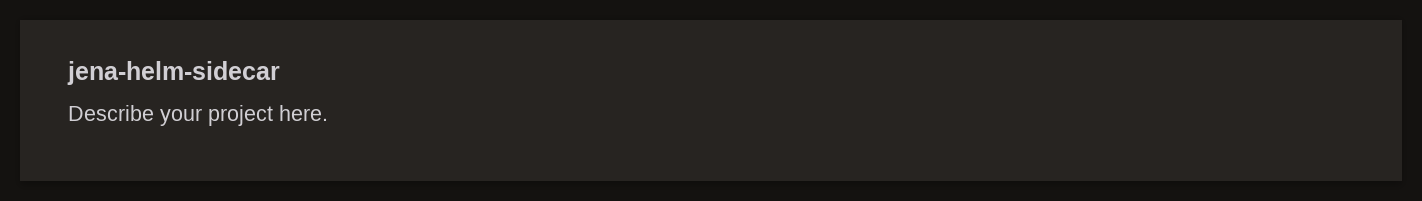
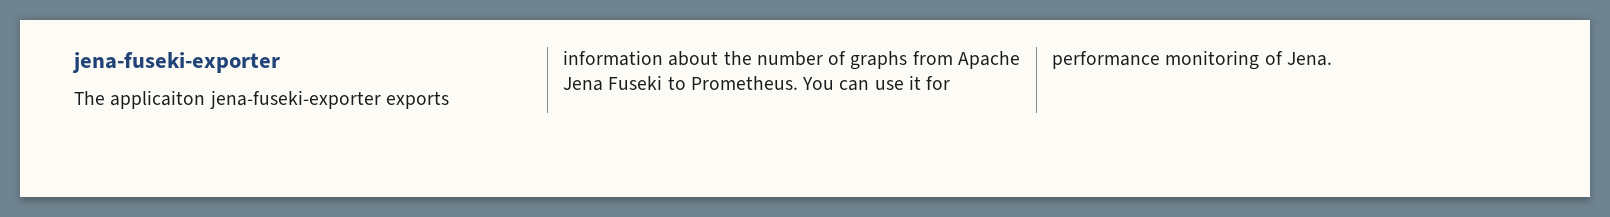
[67,61,280,85] [68,105,328,126] jena-helm-sidecar // Describe your project here. -> [72,52,280,73] [74,90,449,109] [563,50,1020,70] [563,75,951,91] [1052,50,1332,70] jena-fuseki-exporter // The applicaiton jena-fuseki-exporter exports information about the number of graphs from Apache Jena Fuseki to Prometheus. You can use it for performance monitoring of Jena.

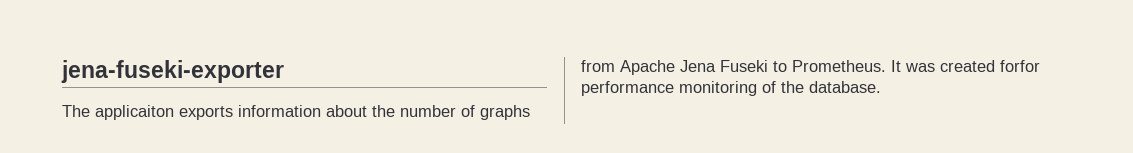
[209,90,381,109] jena-fuseki-exporter -> (174, 112) none
[802,75,951,91] You can use it for -> [891,60,1040,72] It was created forfor
[1286,52,1332,66] Jena. -> [781,81,881,93] the database.

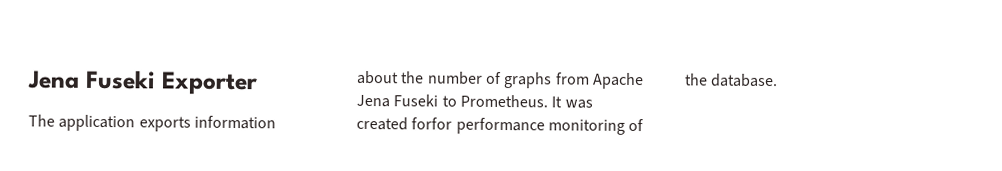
[61,60,284,83] jena-fuseki-exporter -> [27,69,258,96] Jena Fuseki Exporter
[95,105,174,120] applicaiton -> [58,114,136,132] application

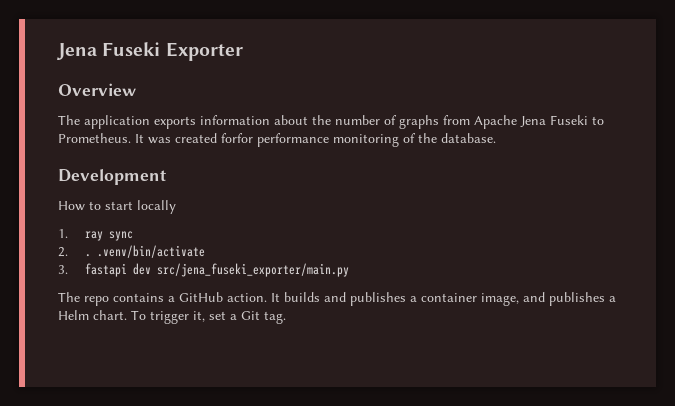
(258, 83) none -> [58,83,136,96] // Overview
(779, 80) none -> [58,169,166,185] [58,200,176,214] [58,229,134,241] [58,245,206,258] [58,263,350,277] [58,292,616,306] [58,310,286,324] // Development // How to start locally // 1. ray sync // 2. . .venv/bin/activate // 3. fastapi dev src/jena_fuseki_exporter/main.py // The repo contains a GitHub action. It builds and publishes a container image, and publishes a Helm chart. To trigger it, set a Git tag.

